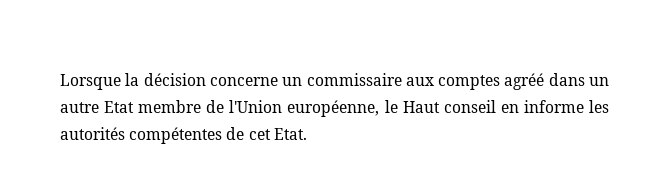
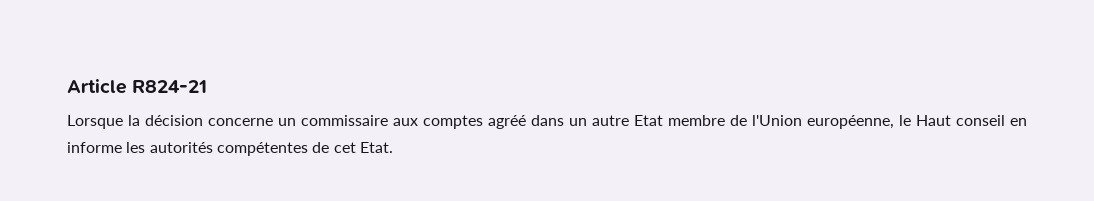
(60, 82) none -> [67,79,208,94] Article R824-21 //

